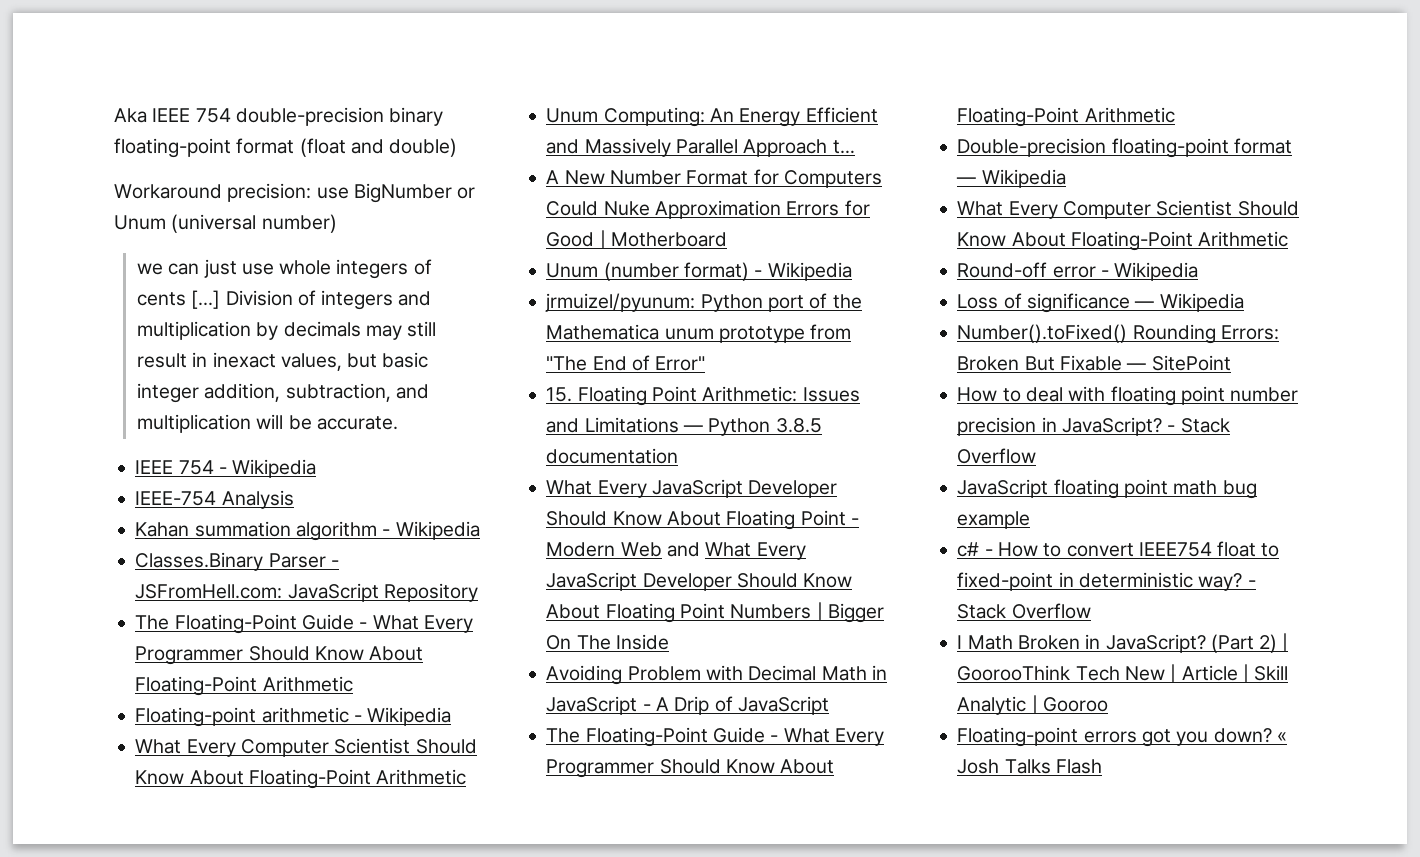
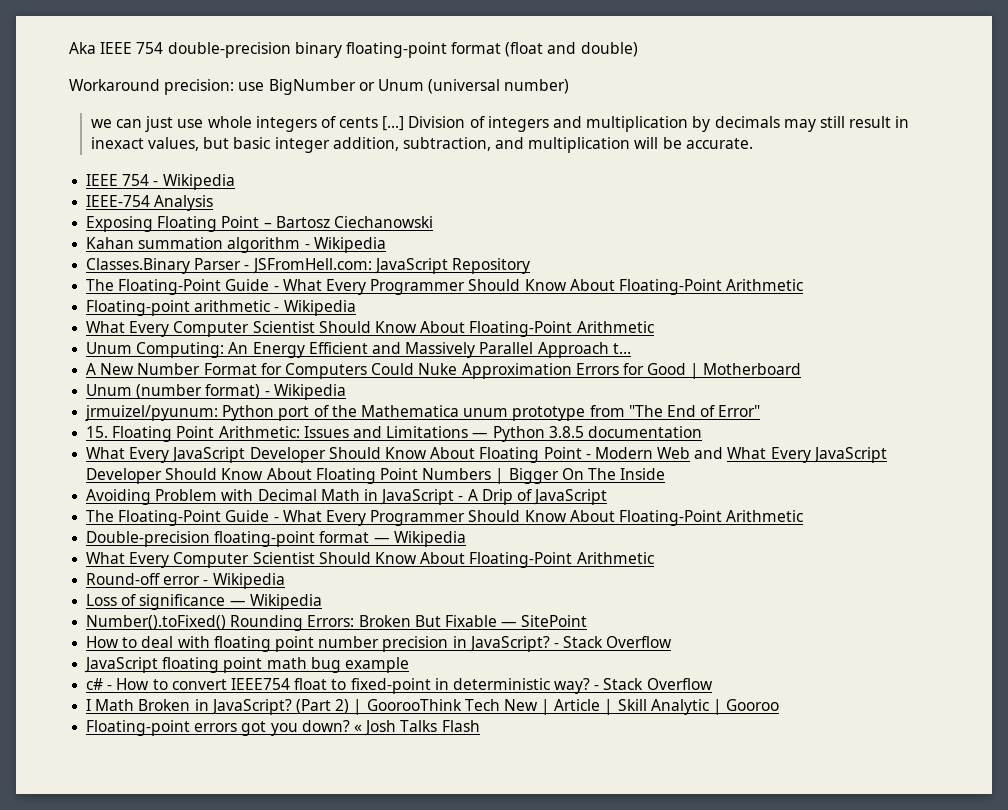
(294, 499) none -> [86,216,433,232] // Exposing Floating Point – Bartosz Ciechanowski

